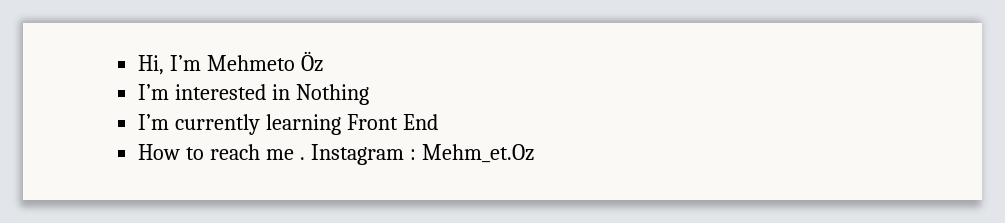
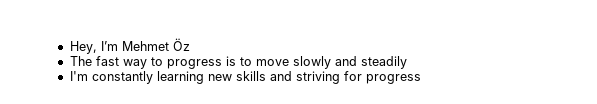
[138,51,324,75] [138,84,370,105] [138,114,438,135] [138,144,534,165] Hi, I’m Mehmeto Öz // I’m interested in Nothing // I’m currently learning Front End // How to reach me . Instagram : Mehm_et.Oz -> [69,38,190,54] [69,56,407,69] [69,71,421,84] Hey, I’m Mehmet Öz // The fast way to progress is to move slowly and steadily // I'm constantly learning new skills and striving for progress

